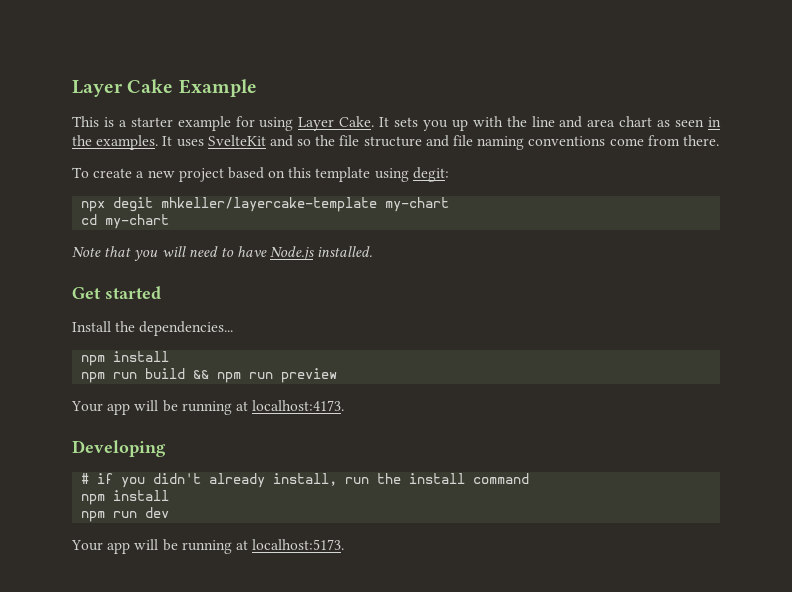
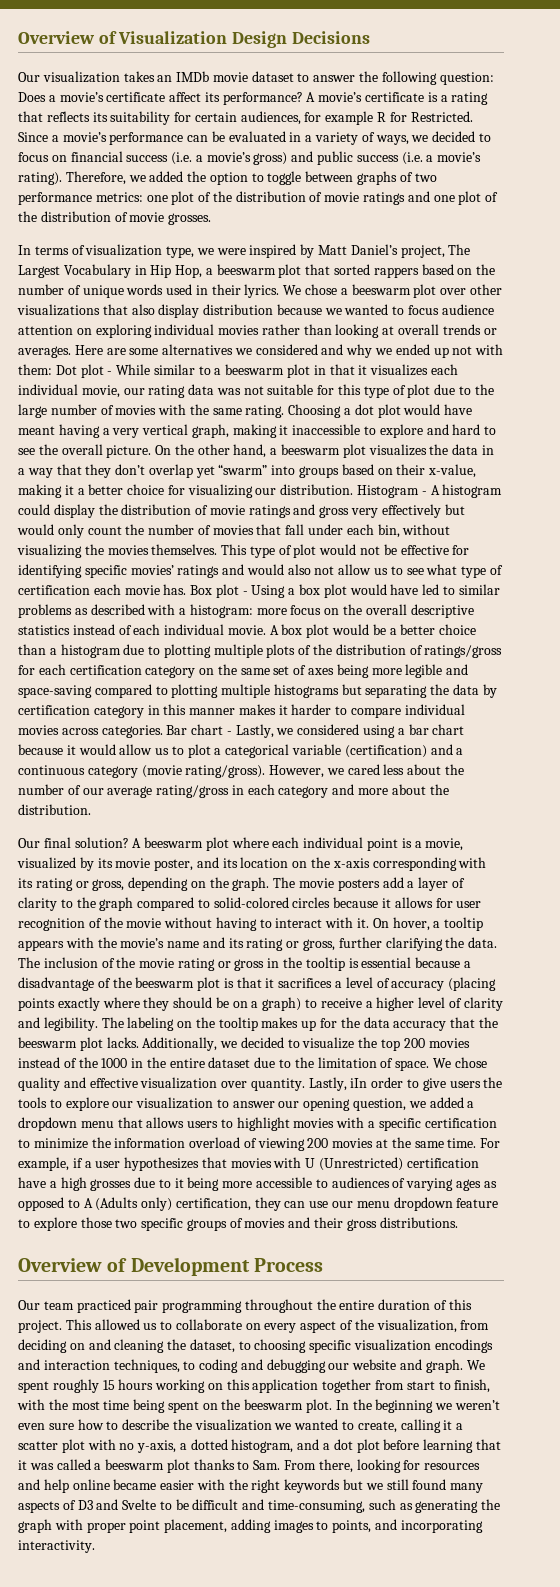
[72,79,257,97] [72,116,722,131] [72,135,719,150] [72,167,449,182] [81,197,450,212] [81,214,170,229] [72,246,373,261] [72,286,161,299] [72,321,234,336] [81,351,170,366] [81,368,338,383] [71,400,345,415] [72,440,166,457] [81,473,530,488] [81,490,170,505] [81,507,170,522] [71,539,345,554] Layer Cake Example // This is a starter example for using Layer Cake. It sets you up with the line and area chart as seen in the examples. It uses SvelteKit and so the file structure and file naming conventions come from there. // To create a new project based on this template using degit: // npx degit mhkeller/layercake-template my-chart // cd my-chart // Note that you will need to have Node.js installed. // Get started // Install the dependencies... // npm install // npm run build && npm run preview // Your app will be running at localhost:4173. // Developing // # if you didn't already install, run the install command // npm install // npm run dev // Your app will be running at localhost:5173. -> [18,31,370,48] [18,71,494,85] [18,92,489,105] [18,111,473,125] [18,131,491,145] [18,151,482,165] [18,171,437,185] [18,191,499,205] [18,211,212,225] [18,244,471,258] [18,264,496,278] [18,284,502,298] [17,304,494,318] [18,324,497,338] [18,344,504,358] [18,364,458,378] [18,384,494,398] [18,404,473,418] [18,424,497,438] [18,444,494,458] [18,464,477,478] [18,484,503,498] [18,504,465,518] [17,524,451,538] [17,544,470,558] [18,564,503,578] [18,584,500,598] [18,604,474,618] [18,624,477,638] [18,644,503,658] [18,664,469,678] [18,684,497,698] [18,704,465,718] [18,724,465,738] [18,744,464,758] [18,764,465,778] [18,784,449,798] [18,804,91,815] [18,837,464,851] [17,857,487,871] [18,877,465,891] [18,897,482,911] [18,917,484,931] [18,937,498,951] [18,957,471,971] [18,977,497,991] [18,997,503,1011] [18,1017,498,1031] [18,1037,470,1051] [18,1057,487,1071] [18,1077,503,1091] [18,1097,475,1111] [18,1117,497,1131] [18,1137,501,1151] [18,1157,479,1171] [18,1177,497,1191] [18,1197,499,1211] [18,1217,458,1231] [18,1257,323,1276] [18,1299,472,1313] [18,1319,490,1333] [18,1339,493,1353] [18,1359,485,1373] [18,1379,491,1393] [17,1399,500,1413] [18,1419,464,1433] [18,1439,501,1453] [18,1459,481,1473] [18,1479,484,1493] [18,1499,501,1513] [18,1519,483,1533] [18,1540,95,1553] Overview of Visualization Design Decisions // Our visualization takes an IMDb movie dataset to answer the following question: Does a movie’s certificate affect its performance? A movie’s certificate is a rating that reflects its suitability for certain audiences, for example R for Restricted. Since a movie’s performance can be evaluated in a variety of ways, we decided to focus on financial success (i.e. a movie’s gross) and public success (i.e. a movie’s rating). Therefore, we added the option to toggle between graphs of two performance metrics: one plot of the distribution of movie ratings and one plot of the distribution of movie grosses. // In terms of visualization type, we were inspired by Matt Daniel’s project, The Largest Vocabulary in Hip Hop, a beeswarm plot that sorted rappers based on the number of unique words used in their lyrics. We chose a beeswarm plot over other visualizations that also display distribution because we wanted to focus audience attention on exploring individual movies rather than looking at overall trends or averages. Here are some alternatives we considered and why we ended up not with them: Dot plot - While similar to a beeswarm plot in that it visualizes each individual movie, our rating data was not suitable for this type of plot due to the large number of movies with the same rating. Choosing a dot plot would have meant having a very vertical graph, making it inaccessible to explore and hard to see the overall picture. On the other hand, a beeswarm plot visualizes the data in a way that they don’t overlap yet “swarm” into groups based on their x-value, making it a better choice for visualizing our distribution. Histogram - A histogram could display the distribution of movie ratings and gross very effectively but would only count the number of movies that fall under each bin, without visualizing the movies themselves. This type of plot would not be effective for identifying specific movies’ ratings and would also not allow us to see what type of certification each movie has. Box plot - Using a box plot would have led to similar problems as described with a histogram: more focus on the overall descriptive statistics instead of each individual movie. A box plot would be a better choice than a histogram due to plotting multiple plots of the distribution of ratings/gross for each certification category on the same set of axes being more legible and space-saving compared to plotting multiple histograms but separating the data by certification category in this manner makes it harder to compare individual movies across categories. Bar chart - Lastly, we considered using a bar chart because it would allow us to plot a categorical variable (certification) and a continuous category (movie rating/gross). However, we cared less about the number of our average rating/gross in each category and more about the distribution. // Our final solution? A beeswarm plot where each individual point is a movie, visualized by its movie poster, and its location on the x-axis corresponding with its rating or gross, depending on the graph. The movie posters add a layer of clarity to the graph compared to solid-colored circles because it allows for user recognition of the movie without having to interact with it. On hover, a tooltip appears with the movie’s name and its rating or gross, further clarifying the data. The inclusion of the movie rating or gross in the tooltip is essential because a disadvantage of the beeswarm plot is that it sacrifices a level of accuracy (placing points exactly where they should be on a graph) to receive a higher level of clarity and legibility. The labeling on the tooltip makes up for the data accuracy that the beeswarm plot lacks. Additionally, we decided to visualize the top 200 movies instead of the 1000 in the entire dataset due to the limitation of space. We chose quality and effective visualization over quantity. Lastly, iIn order to give users the tools to explore our visualization to answer our opening question, we added a dropdown menu that allows users to highlight movies with a specific certification to minimize the information overload of viewing 200 movies at the same time. For example, if a user hypothesizes that movies with U (Unrestricted) certification have a high grosses due to it being more accessible to audiences of varying ages as opposed to A (Adults only) certification, they can use our menu dropdown feature to explore those two specific groups of movies and their gross distributions. // Overview of Development Process // Our team practiced pair programming throughout the entire duration of this project. This allowed us to collaborate on every aspect of the visualization, from deciding on and cleaning the dataset, to choosing specific visualization encodings and interaction techniques, to coding and debugging our website and graph. We spent roughly 15 hours working on this application together from start to finish, with the most time being spent on the beeswarm plot. In the beginning we weren’t even sure how to describe the visualization we wanted to create, calling it a scatter plot with no y-axis, a dotted histogram, and a dot plot before learning that it was called a beeswarm plot thanks to Sam. From there, looking for resources and help online became easier with the right keywords but we still found many aspects of D3 and Svelte to be difficult and time-consuming, such as generating the graph with proper point placement, adding images to points, and incorporating interactivity.

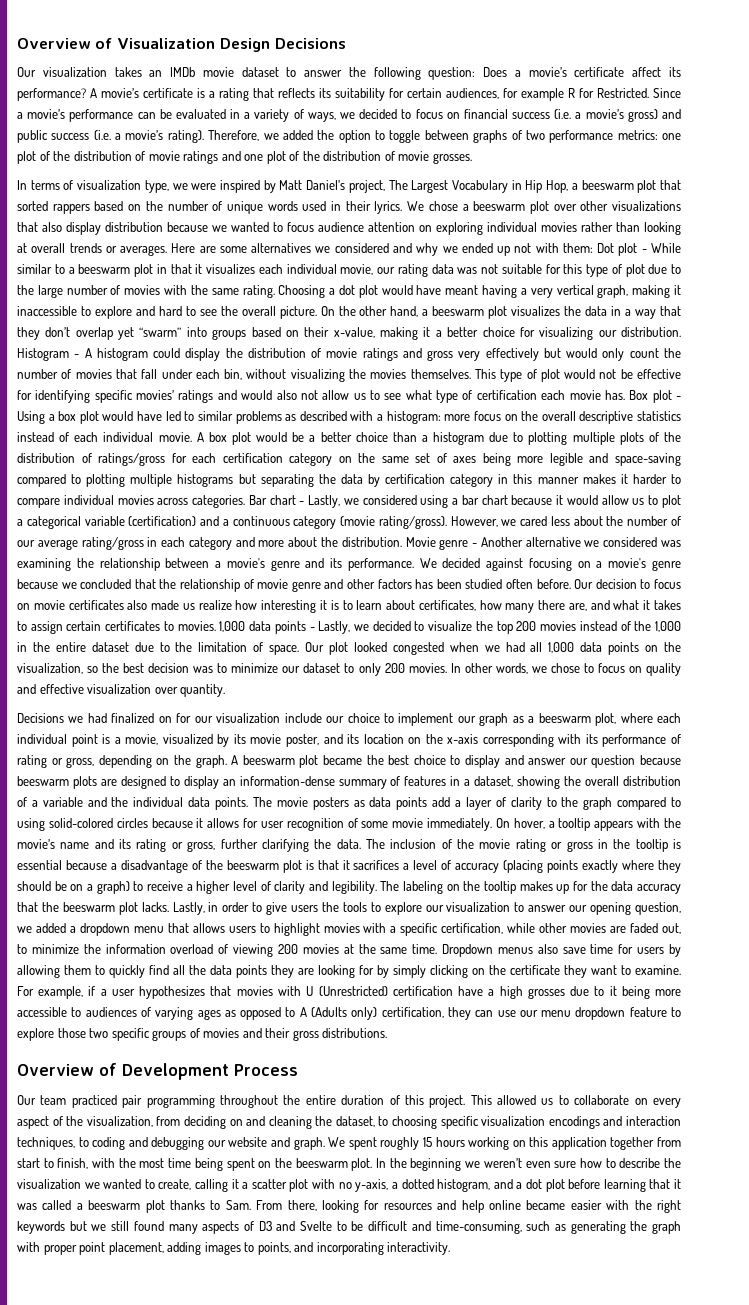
[18,837,229,851] // Our final solution? A beeswarm plot -> [405,537,682,550] [17,558,681,571] [17,579,682,592] [17,600,681,613] [17,621,682,634] [17,642,681,655] [17,663,681,676] [17,684,226,697] [17,713,617,726] Movie genre - Another alternative we considered was examining the relationship between a movie's genre and its performance. We decided against focusing on a movie's genre because we concluded that the relationship of movie genre and other factors has been studied often before. Our decision to focus on movie certificates also made us realize how interesting it is to learn about certificates, how many there are, and what it takes to assign certain certificates to movies. 1,000 data points - Lastly, we decided to visualize the top 200 movies instead of the 1,000 in the entire dataset due to the limitation of space. Our plot looked congested when we had all 1,000 data points on the visualization, so the best decision was to minimize our dataset to only 200 movies. In other words, we chose to focus on quality and effective visualization over quantity. // Decisions we had finalized on for our visualization include our choice to implement our graph as a beeswarm plot,
(33, 883) none -> [602,734,681,747] performance of
[273,877,380,891] The movie posters -> [231,755,682,768] [17,776,682,789] [17,797,428,810] A beeswarm plot became the best choice to display and answer our question because beeswarm plots are designed to display an information-dense summary of features in a dataset, showing the overall distribution of a variable and the individual data points. The movie posters as data points
(210, 903) none -> [17,818,45,831] using
[103,917,370,931] the movie without having to interact with it. -> [361,818,493,831] some movie immediately.
[142,1037,470,1051] [18,1057,487,1071] [18,1077,368,1091] Additionally, we decided to visualize the top 200 movies instead of the 1000 in the entire dataset due to the limitation of space. We chose quality and effective visualization over quantity. Lastly, iIn -> [172,902,219,915] Lastly, in
[424,1118,497,1128] certification -> [441,923,682,934] certification, while other movies are faded out,
(477, 1143) none -> [442,944,682,957] [17,965,681,978] Dropdown menus also save time for users by allowing them to quickly find all the data points they are looking for by simply clicking on the certificate they want to examine.

